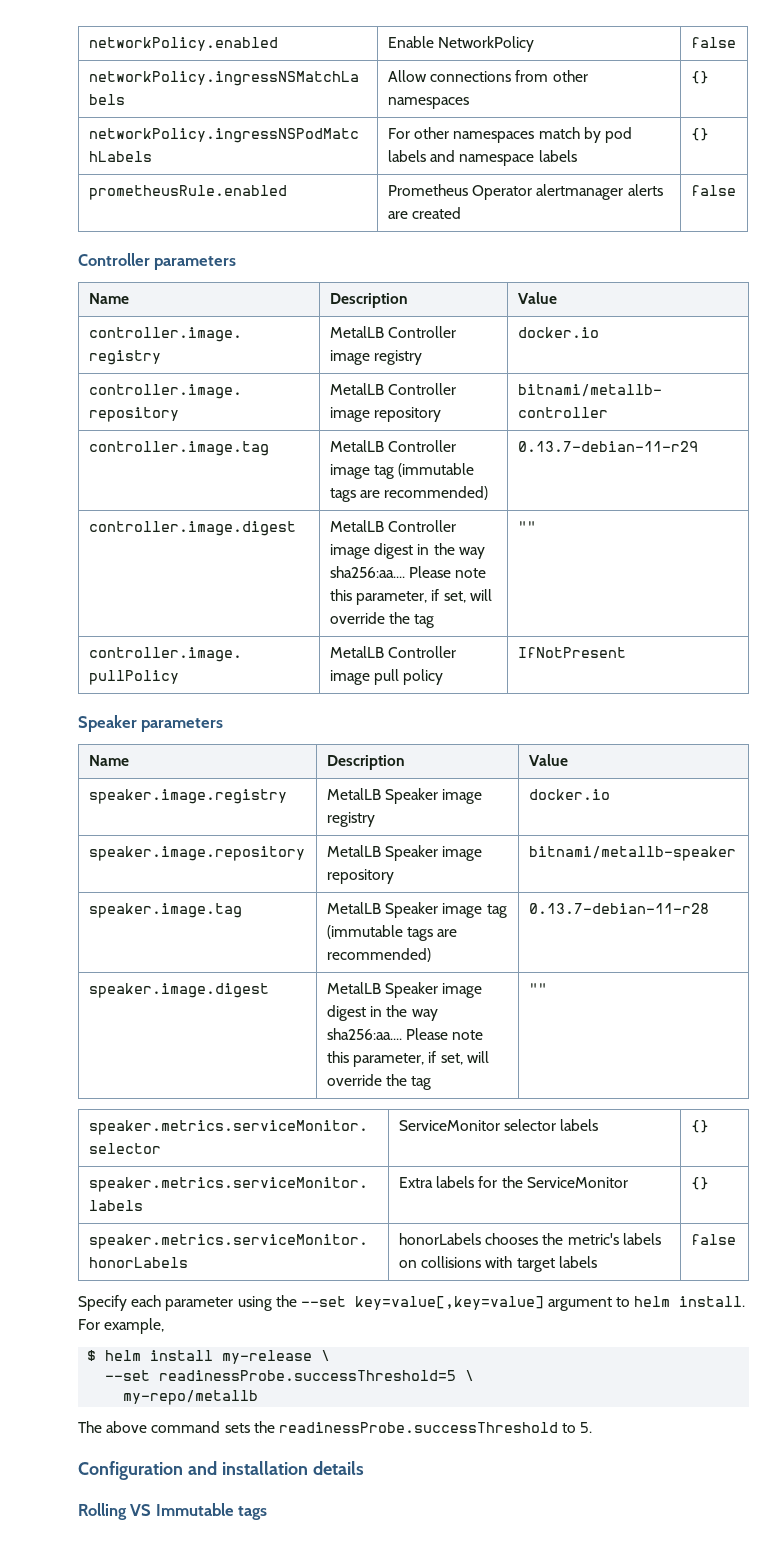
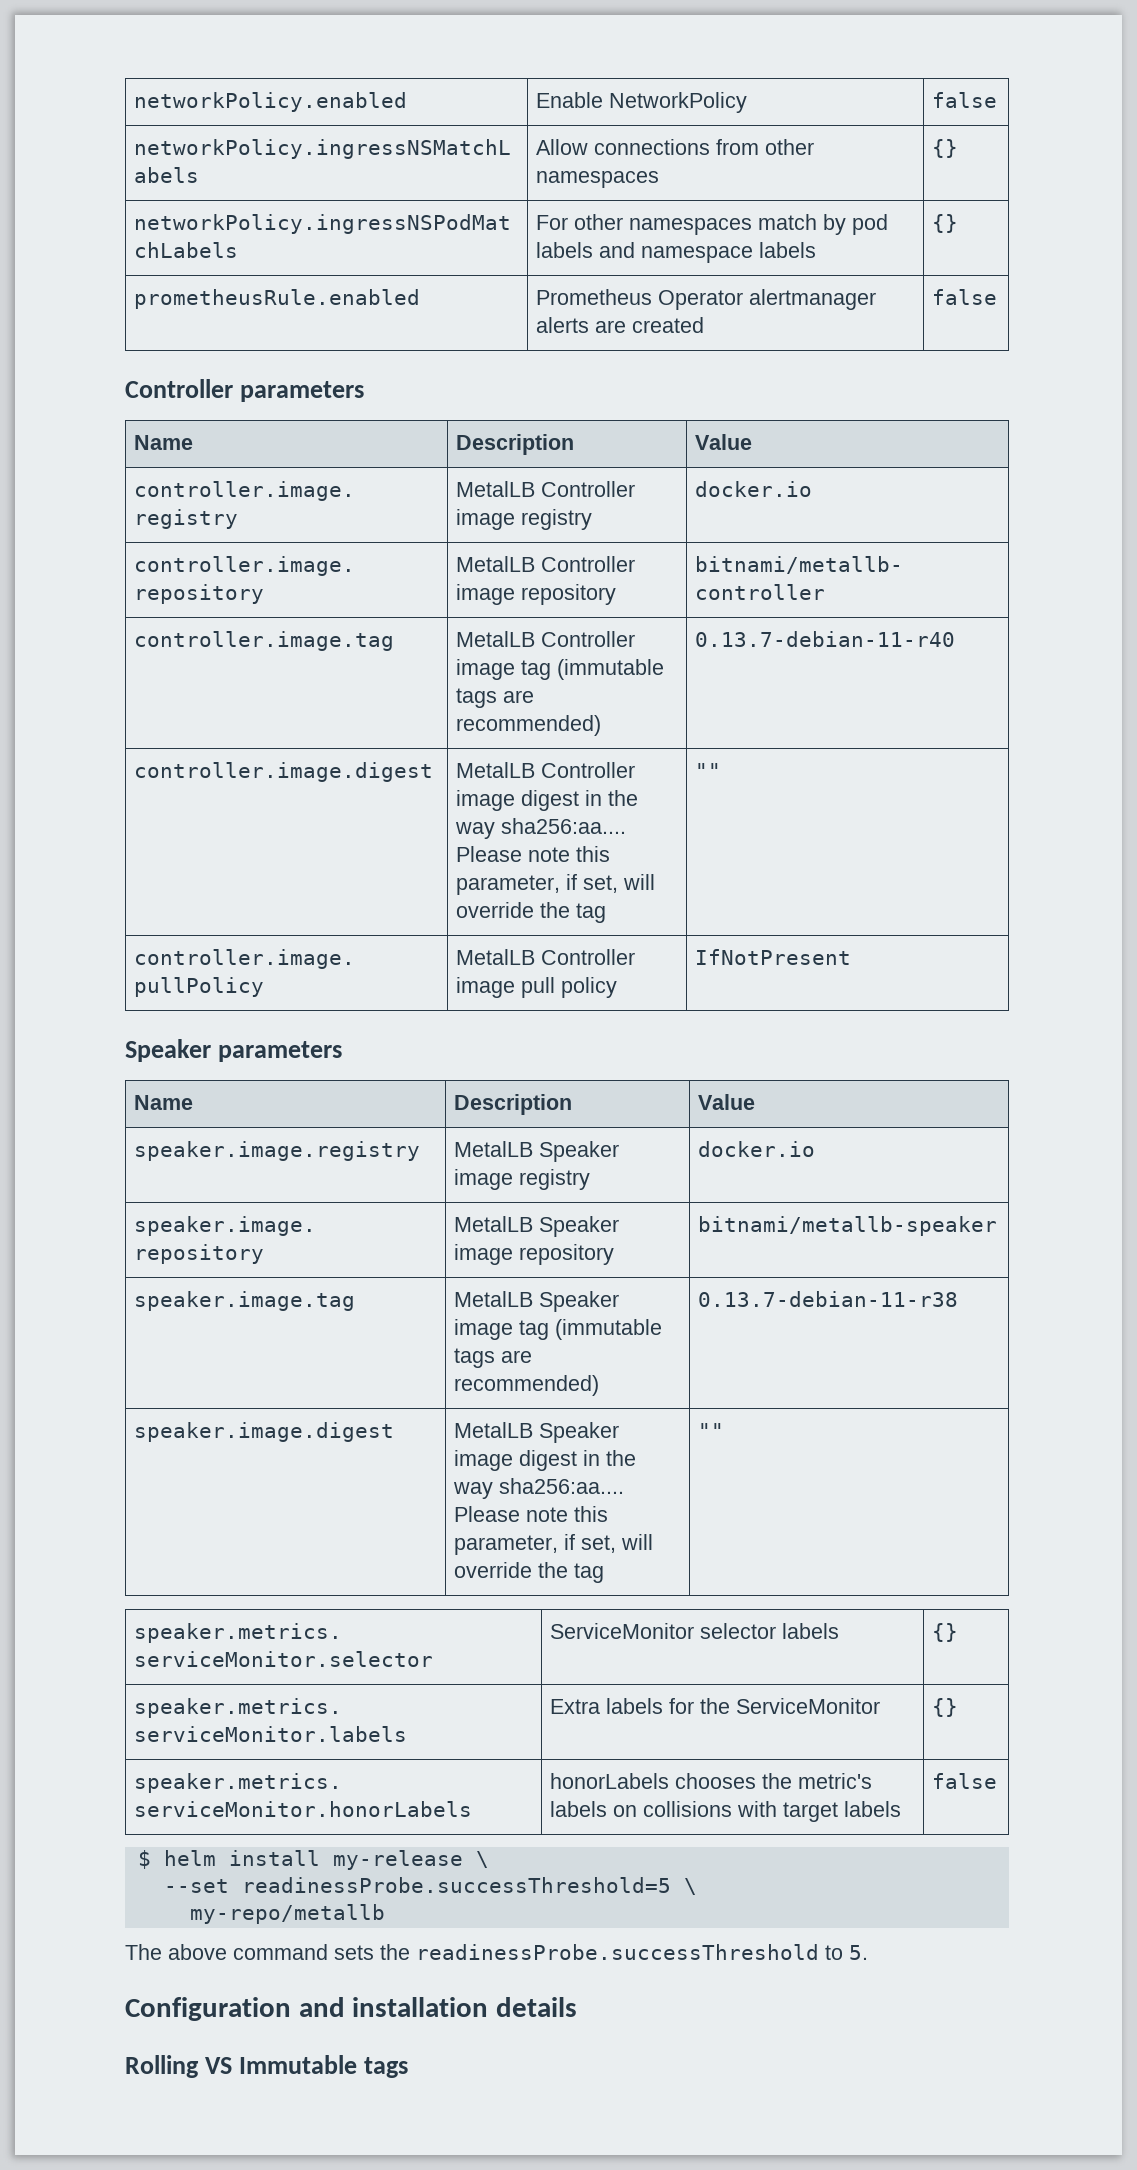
[517,441,698,452] 0.13.7-debian-11-r29 -> [695,631,956,647] 0.13.7-debian-11-r40
[528,903,709,914] 0.13.7-debian-11-r28 -> [698,1291,959,1307] 0.13.7-debian-11-r38
[78,1295,746,1311] [78,1318,165,1334] // Specify each parameter using the --set key=value[,key=value] argument to helm install. For example, -> (998, 1781) none

